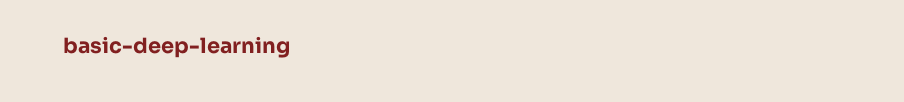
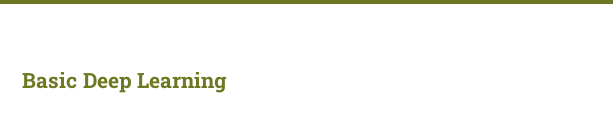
[63,36,290,58] basic-deep-learning -> [22,72,228,93] Basic Deep Learning

